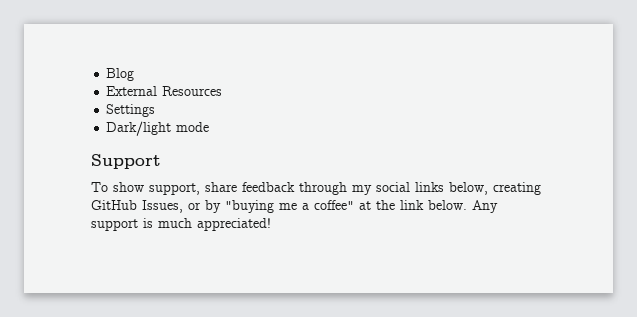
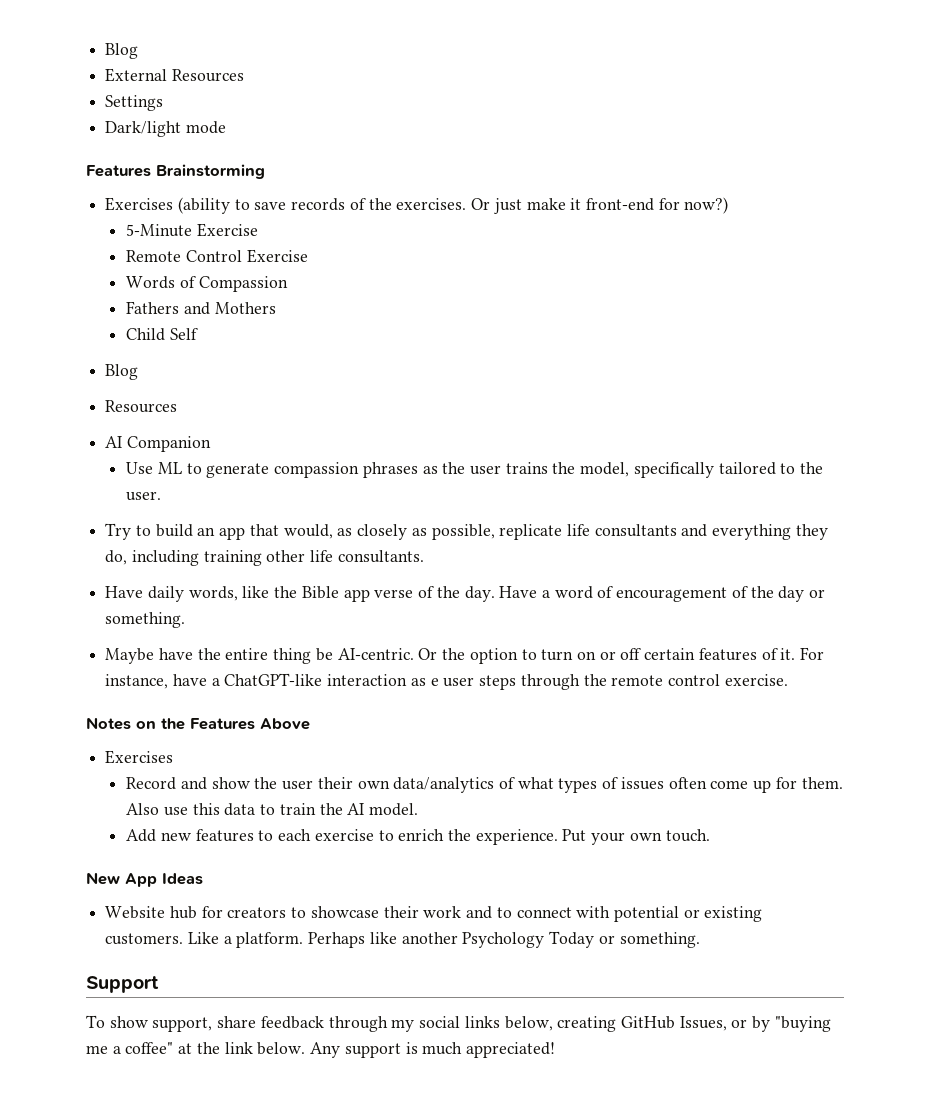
(210, 127) none -> [86,164,265,179] [105,197,729,214] [126,223,258,237] [126,249,308,263] [126,276,288,292] [126,301,276,315] [126,328,198,341] [105,364,139,380] [105,400,178,413] [105,436,211,452] [126,462,824,478] [126,491,162,501] [105,523,828,540] [105,550,424,566] [105,586,826,602] [105,612,186,628] [105,647,825,664] [105,673,788,690] [86,717,310,730] [105,750,174,764] [126,777,843,793] [126,803,418,816] [126,829,710,845] [86,872,203,887] [105,906,763,922] [105,931,700,948] // Features Brainstorming // Exercises (ability to save records of the exercises. Or just make it front-end for now?) // 5-Minute Exercise // Remote Control Exercise // Words of Compassion // Fathers and Mothers // Child Self // Blog // Resources // AI Companion // Use ML to generate compassion phrases as the user trains the model, specifically tailored to the user. // Try to build an app that would, as closely as possible, replicate life consultants and everything they do, including training other life consultants. // Have daily words, like the Bible app verse of the day. Have a word of encouragement of the day or something. // Maybe have the entire thing be AI-centric. Or the option to turn on or off certain features of it. For instance, have a ChatGPT-like interaction as e user steps through the remote control exercise. // Notes on the Features Above // Exercises // Record and show the user their own data/analytics of what types of issues often come up for them. Also use this data to train the AI model. // Add new features to each exercise to enrich the experience. Put your own touch. // New App Ideas // Website hub for creators to showcase their work and to connect with potential or existing customers. Like a platform. Perhaps like another Psychology Today or something.

